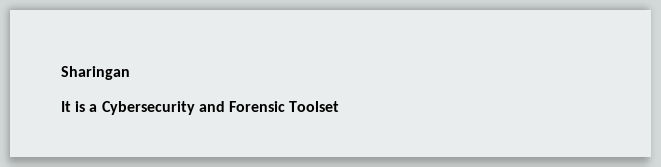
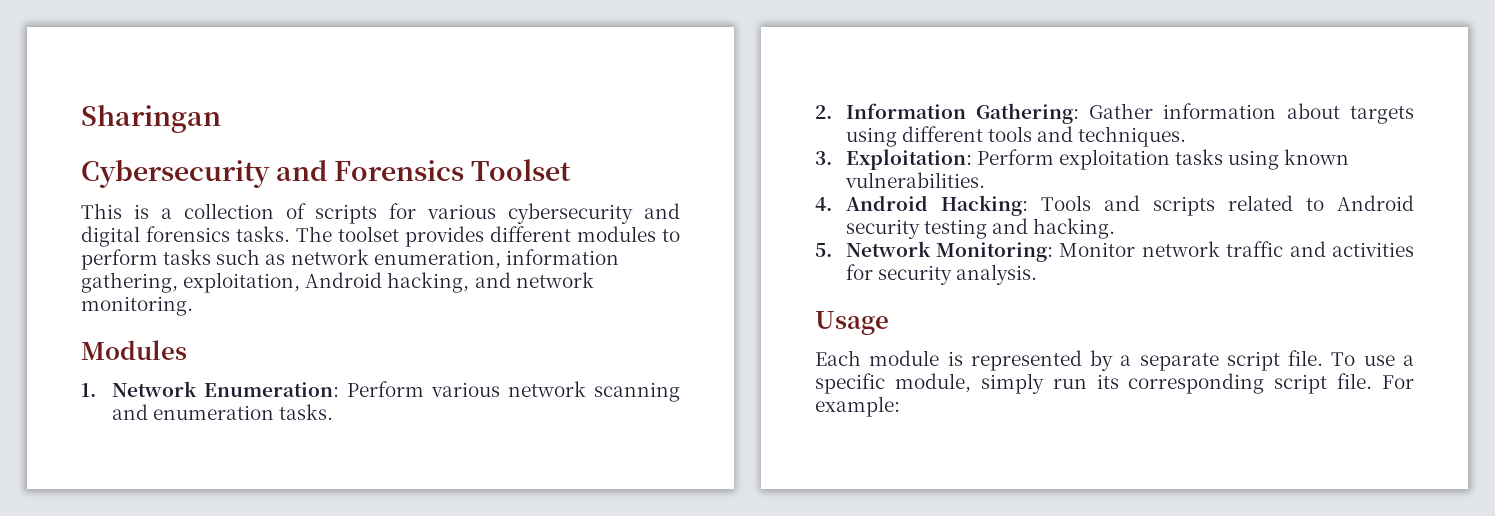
[61,101,340,115] It is a Cybersecurity and Forensic Toolset -> [81,159,572,188] [81,203,681,224] [81,226,680,247] [81,249,619,270] [81,272,594,293] [81,296,193,316] [81,340,187,360] [81,381,681,402] [111,404,333,420] [815,103,1414,124] [845,126,1187,147] [815,149,1350,170] [844,172,985,188] [815,195,1414,216] [845,218,1115,239] [815,241,1414,262] [845,264,1037,285] [815,311,889,335] [815,350,1414,371] [815,373,1414,394] [815,396,900,417] Cybersecurity and Forensics Toolset // This is a collection of scripts for various cybersecurity and digital forensics tasks. The toolset provides different modules to perform tasks such as network enumeration, information gathering, exploitation, Android hacking, and network monitoring. // Modules // 1. Network Enumeration: Perform various network scanning and enumeration tasks. // 2. Information Gathering: Gather information about targets using different tools and techniques. // 3. Exploitation: Perform exploitation tasks using known vulnerabilities. // 4. Android Hacking: Tools and scripts related to Android security testing and hacking. // 5. Network Monitoring: Monitor network traffic and activities for security analysis. // Usage // Each module is represented by a separate script file. To use a specific module, simply run its corresponding script file. For example:

